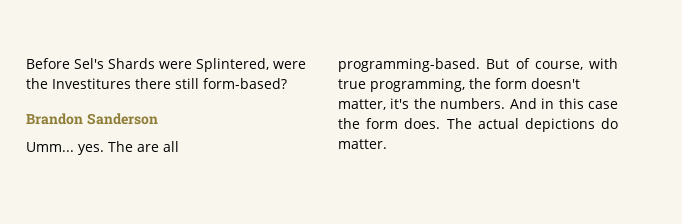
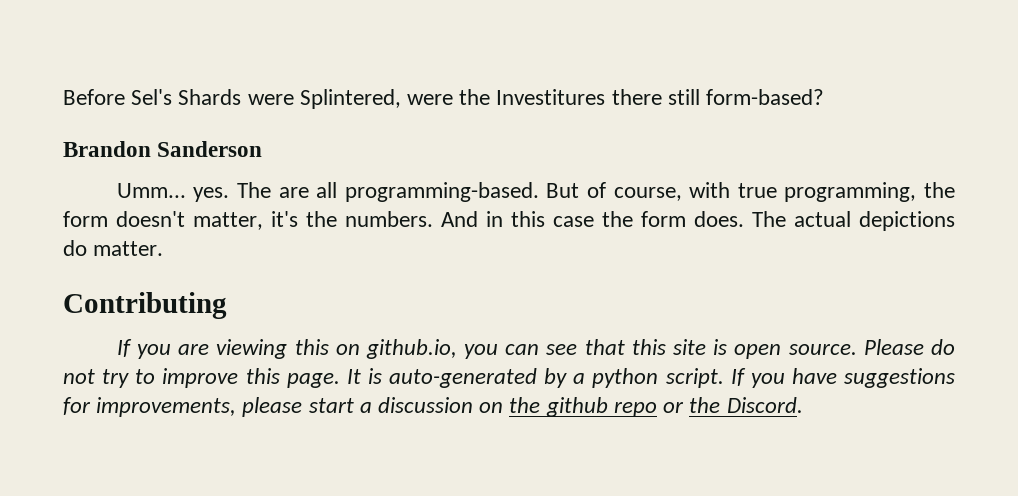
(387, 144) none -> [63,292,227,319] [116,339,955,359] [63,368,955,388] [63,397,803,417] // Contributing // If you are viewing this on github.io, you can see that this site is open source. Please do not try to improve this page. It is auto-generated by a python script. If you have suggestions for improvements, please start a discussion on the github repo or the Discord.

